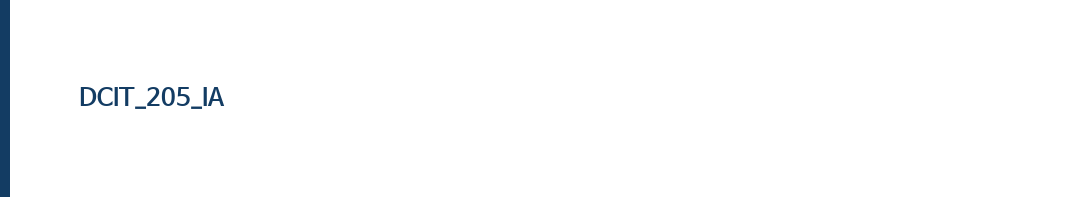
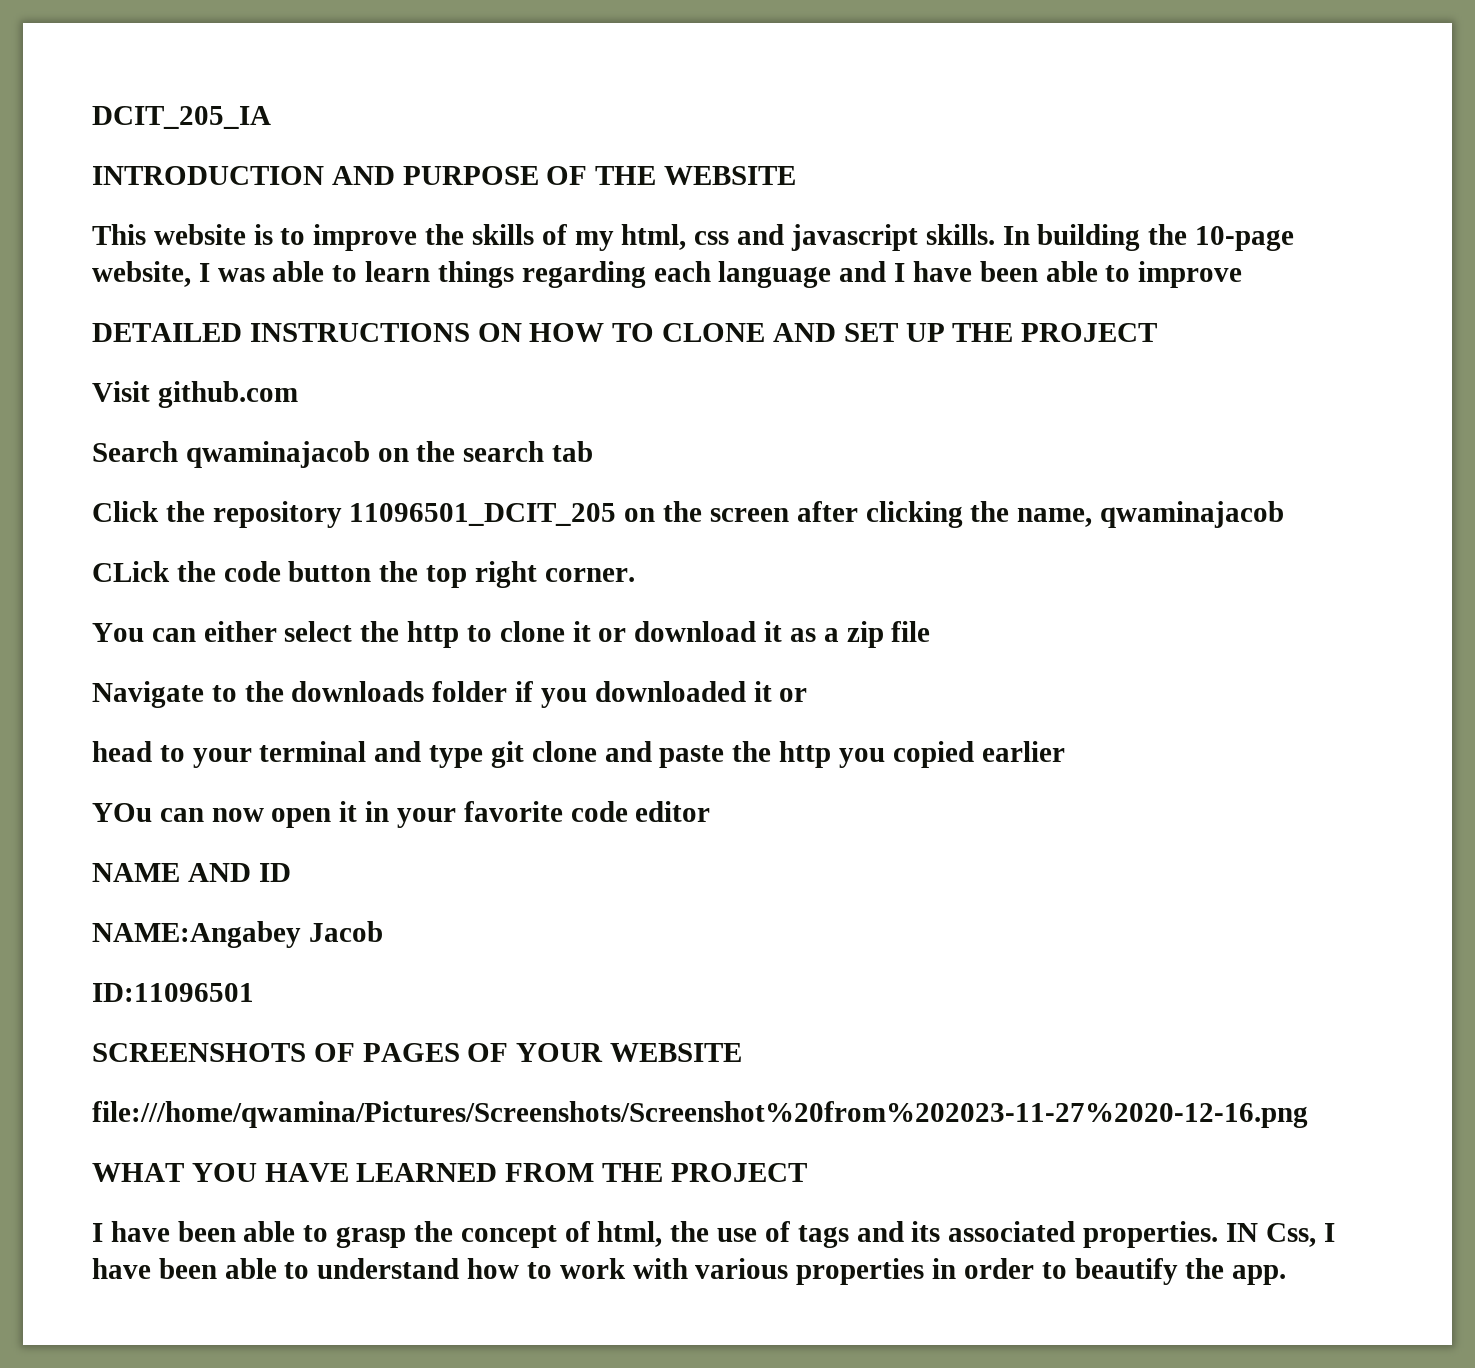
(225, 98) none -> [92,166,797,185] [92,224,1295,251] [92,261,1243,288] [92,323,1158,342] [92,381,298,408] [92,441,594,468] [92,501,1285,528] [92,561,635,588] [92,621,931,648] [92,681,808,708] [92,741,1065,768] [92,801,711,828] [92,863,291,882] [92,921,383,948] [92,983,254,1002] [92,1043,743,1062] [92,1101,1308,1128] [92,1163,807,1182] [92,1221,1335,1248] [92,1258,1287,1285] // INTRODUCTION AND PURPOSE OF THE WEBSITE // This website is to improve the skills of my html, css and javascript skills. In building the 10-page website, I was able to learn things regarding each language and I have been able to improve // DETAILED INSTRUCTIONS ON HOW TO CLONE AND SET UP THE PROJECT // Visit github.com // Search qwaminajacob on the search tab // Click the repository 11096501_DCIT_205 on the screen after clicking the name, qwaminajacob // CLick the code button the top right corner. // You can either select the http to clone it or download it as a zip file // Navigate to the downloads folder if you downloaded it or // head to your terminal and type git clone and paste the http you copied earlier // YOu can now open it in your favorite code editor // NAME AND ID // NAME:Angabey Jacob // ID:11096501 // SCREENSHOTS OF PAGES OF YOUR WEBSITE // file:///home/qwamina/Pictures/Screenshots/Screenshot%20from%202023-11-27%2020-12-16.png // WHAT YOU HAVE LEARNED FROM THE PROJECT // I have been able to grasp the concept of html, the use of tags and its associated properties. IN Css, I have been able to understand how to work with various properties in order to beautify the app.

